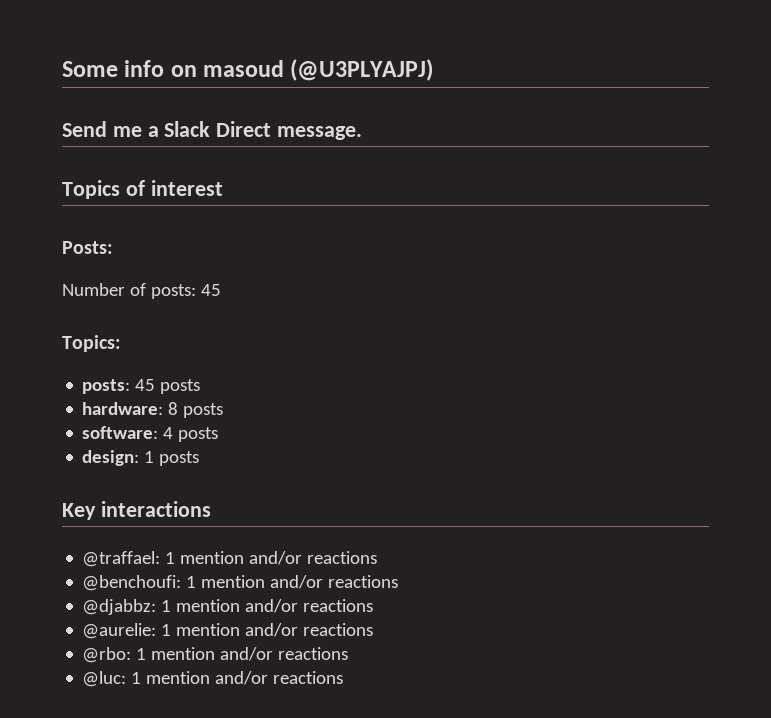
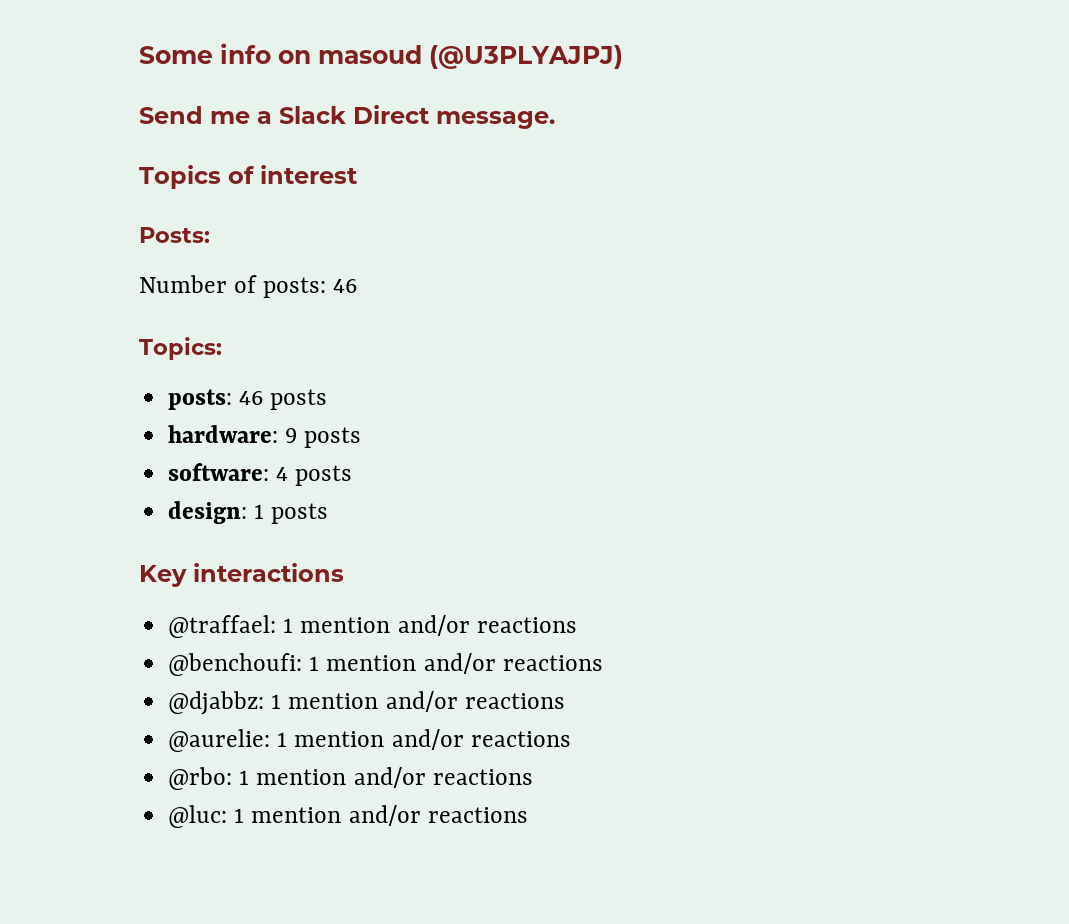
[200,284,221,296] 45 -> [333,279,358,293] 46
[135,379,156,391] 45 -> [239,391,264,405] 46
[168,402,179,415] 8 -> [285,428,298,443] 9

